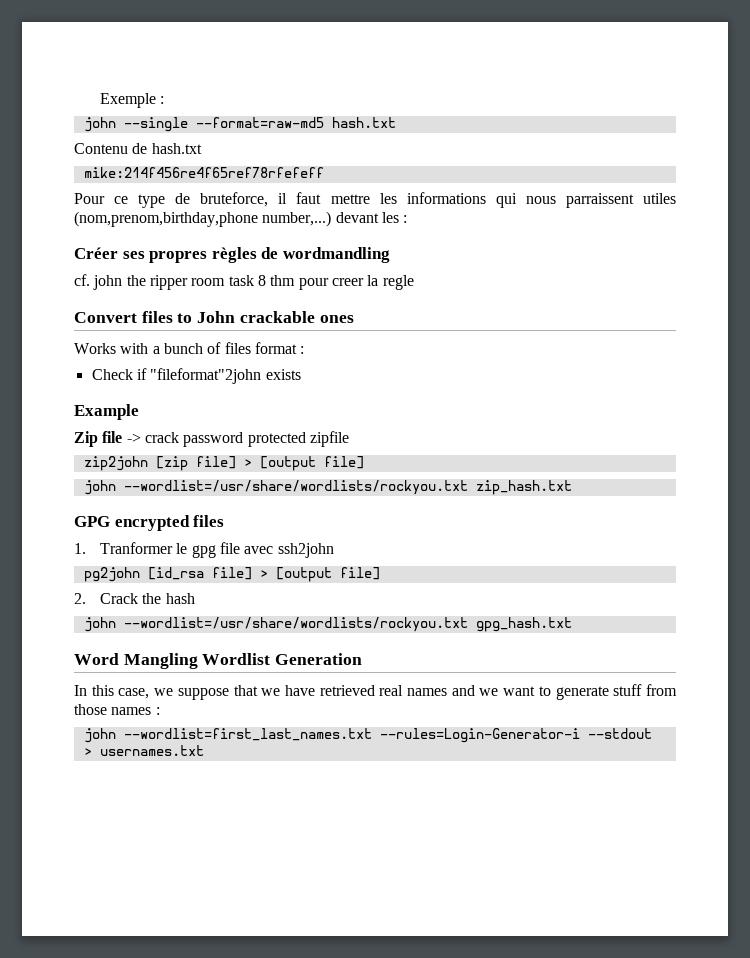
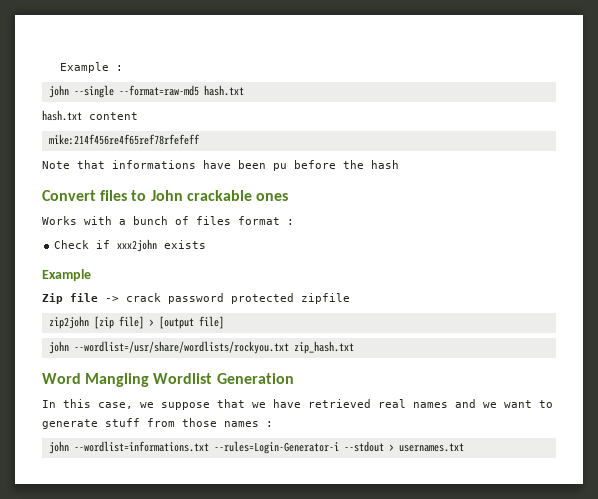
[100,93,157,108] Exemple -> [59,62,109,73] Example
[74,143,202,154] Contenu de hash.txt -> [42,110,138,121] hash.txt content
[74,192,677,208] [74,211,408,227] [74,247,390,263] [74,274,414,290] Pour ce type de bruteforce, il faut mettre les informations qui nous parraissent utiles (nom,prenom,birthday,phone number,...) devant les : // Créer ses propres règles de wordmandling // cf. john the ripper room task 8 thm pour creer la regle -> [42,160,399,171] Note that informations have been pu before the hash
[150,368,262,384] "fileformat"2john -> [117,239,158,252] xxx2john
[74,515,225,531] [74,542,334,558] [83,567,380,582] [74,593,195,604] [83,617,572,632] // GPG encrypted files // 1. Tranformer le gpg file avec ssh2john // pg2john [id_rsa file] > [output file] // 2. Crack the hash // john --wordlist=/usr/share/wordlists/rockyou.txt gpg_hash.txt -> (354, 347) none
[123,728,372,741] --wordlist=first_last_names.txt -> [73,441,209,452] --wordlist=informations.txt

